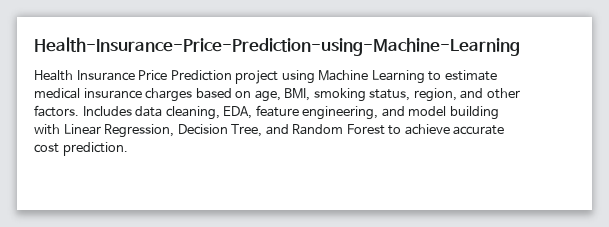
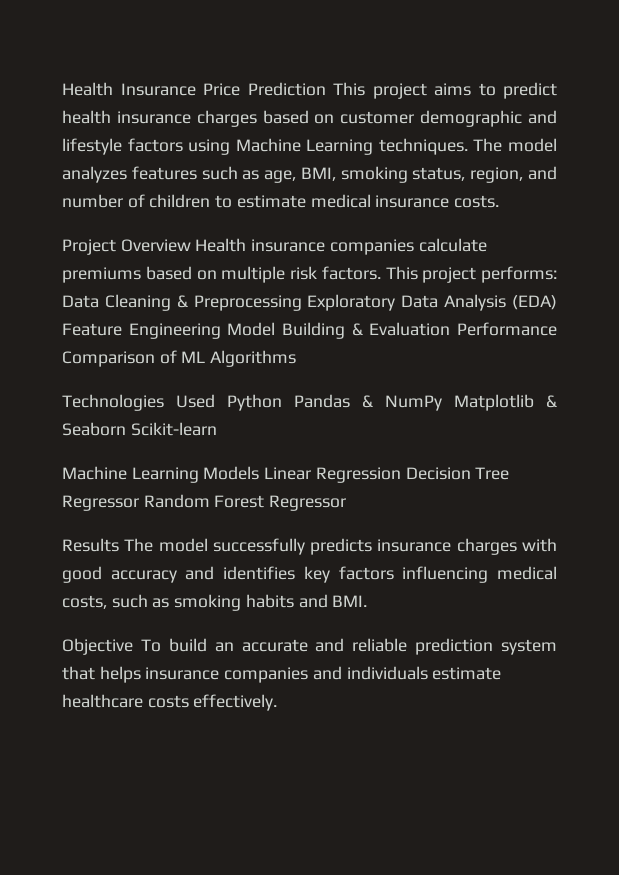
[34,37,520,56] Health-Insurance-Price-Prediction-using-Machine-Learning // -> (62, 89) none
[235,70,497,84] [34,88,252,102] project using Machine Learning to estimate medical insurance charges based on -> [333,82,557,99] [62,110,557,127] [62,138,557,155] [62,166,260,183] This project aims to predict health insurance charges based on customer demographic and lifestyle factors using Machine Learning techniques. The model analyzes features such as
[486,88,520,99] [34,105,499,120] [34,124,505,138] [34,142,128,156] other factors. Includes data cleaning, EDA, feature engineering, and model building with Linear Regression, Decision Tree, and Random Forest to achieve accurate cost prediction. -> [62,194,500,208] [62,238,487,255] [62,266,557,283] [62,294,557,311] [62,322,558,339] [62,350,297,367] [62,394,557,411] [62,422,217,436] [62,466,510,483] [62,494,347,511] [62,538,557,555] [62,566,557,583] [62,594,368,611] [62,638,557,655] [62,666,502,683] [62,694,278,711] number of children to estimate medical insurance costs. // Project Overview Health insurance companies calculate premiums based on multiple risk factors. This project performs: Data Cleaning & Preprocessing Exploratory Data Analysis (EDA) Feature Engineering Model Building & Evaluation Performance Comparison of ML Algorithms // Technologies Used Python Pandas & NumPy Matplotlib & Seaborn Scikit-learn // Machine Learning Models Linear Regression Decision Tree Regressor Random Forest Regressor // Results The model successfully predicts insurance charges with good accuracy and identifies key factors influencing medical costs, such as smoking habits and BMI. // Objective To build an accurate and reliable prediction system that helps insurance companies and individuals estimate healthcare costs effectively.

